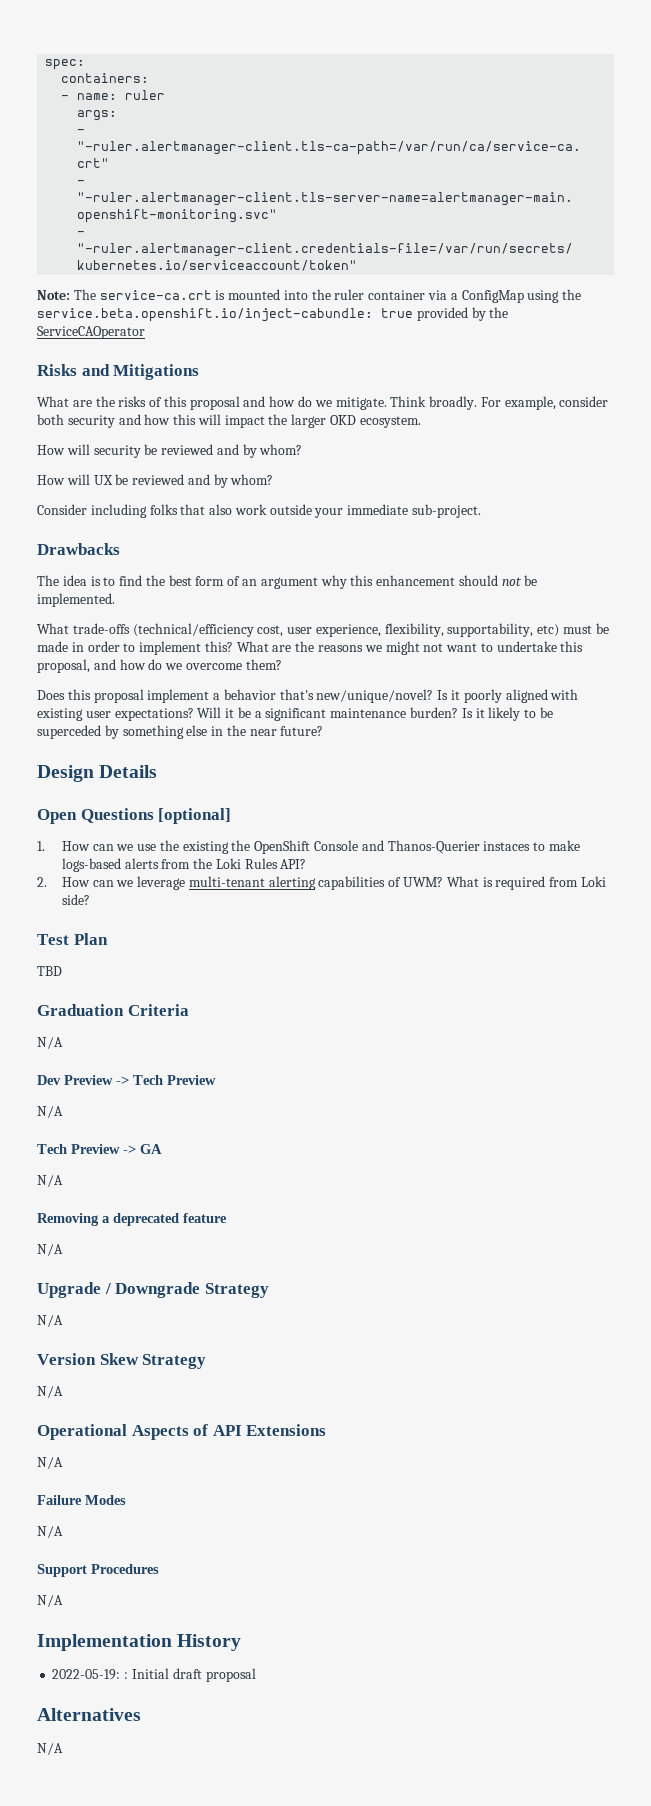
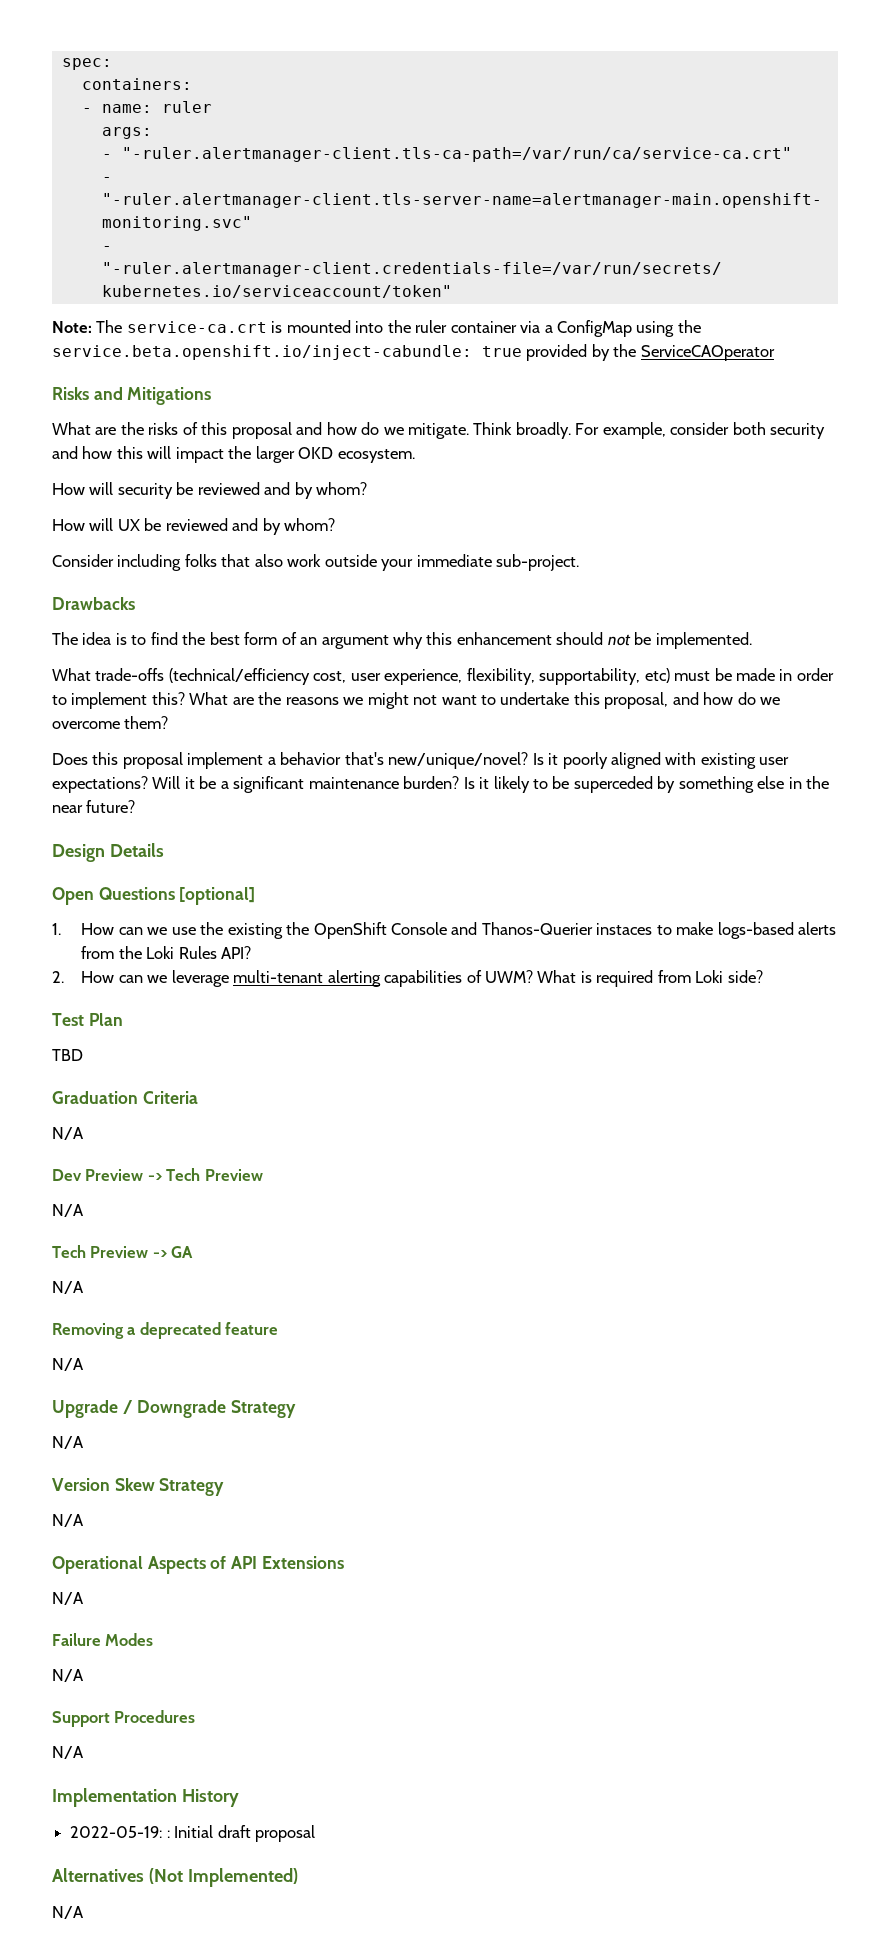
(141, 1714) none -> [148,1868,298,1887] (Not Implemented)

